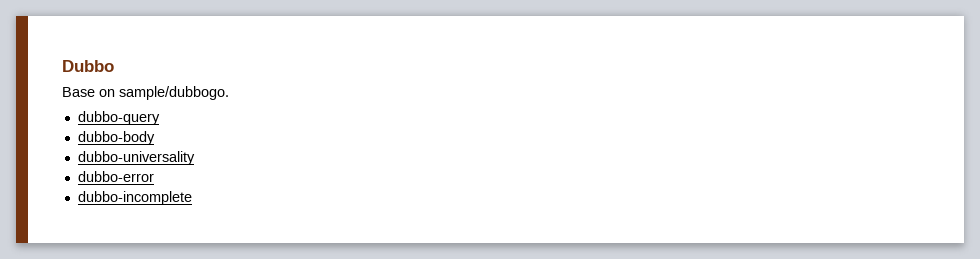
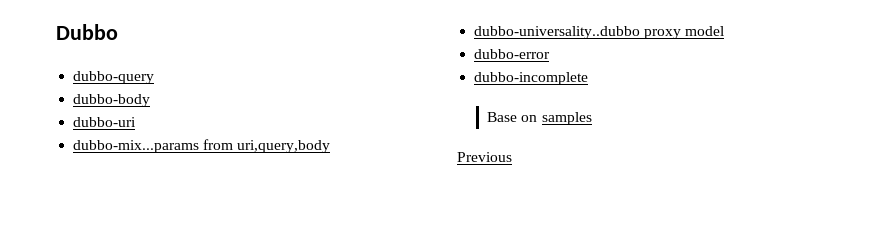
[62,86,229,100] // Base on sample/dubbogo. -> (118, 32) none
[77,151,195,165] [77,171,154,182] [77,191,192,205] dubbo-universality // dubbo-error // dubbo-incomplete -> [73,117,137,127] [73,139,331,153] [474,26,725,39] [474,49,551,59] [474,72,589,85] [487,112,592,125] [457,152,512,162] dubbo-uri // dubbo-mix...params from uri,query,body // dubbo-universality..dubbo proxy model // dubbo-error // dubbo-incomplete // Base on samples // Previous

